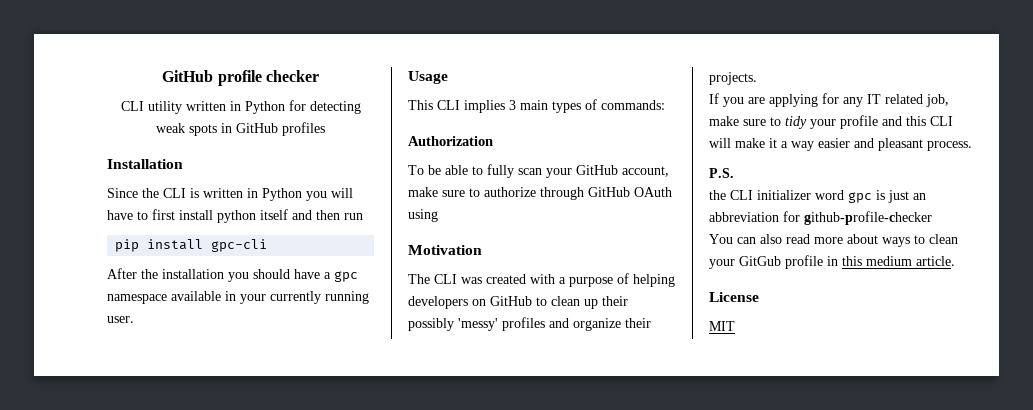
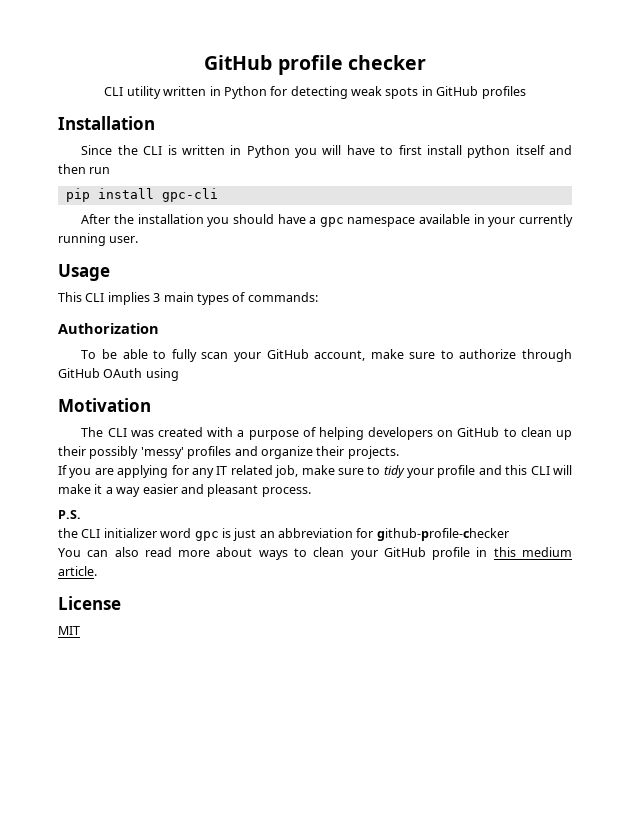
[739,256,781,266] GitGub -> [383,547,426,557] GitHub

